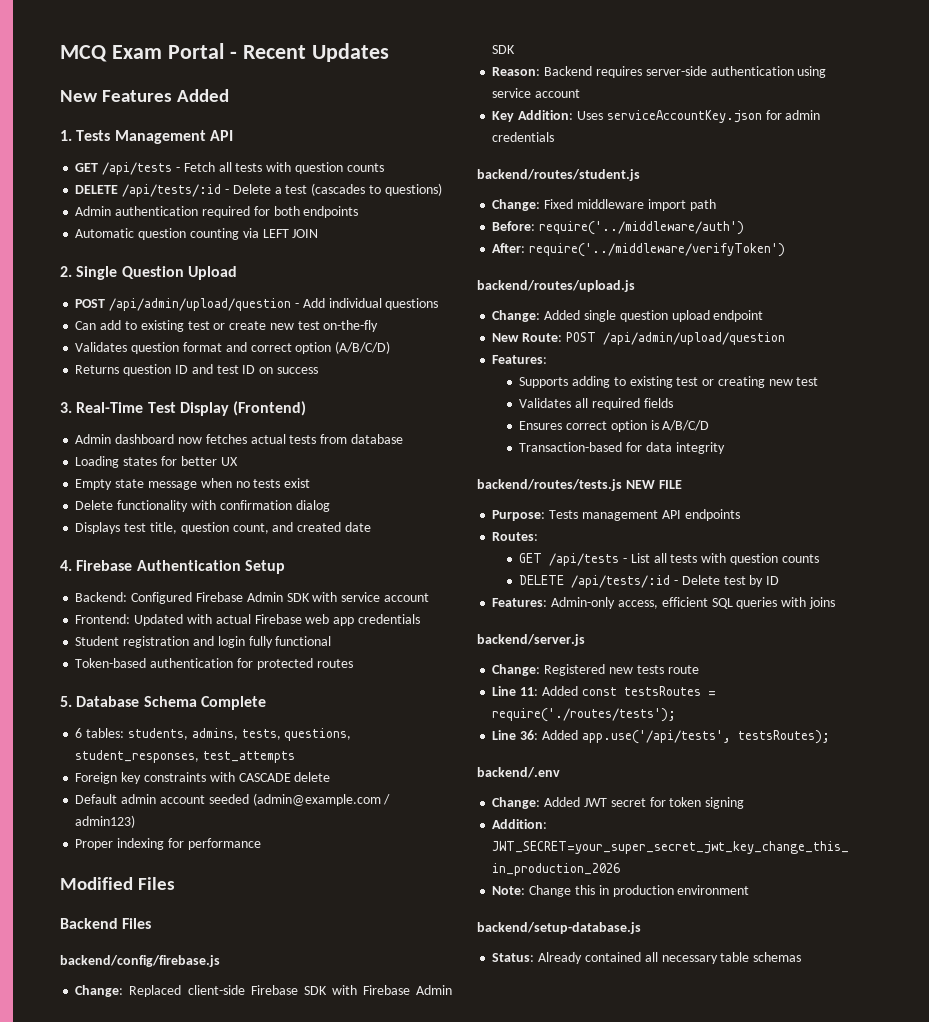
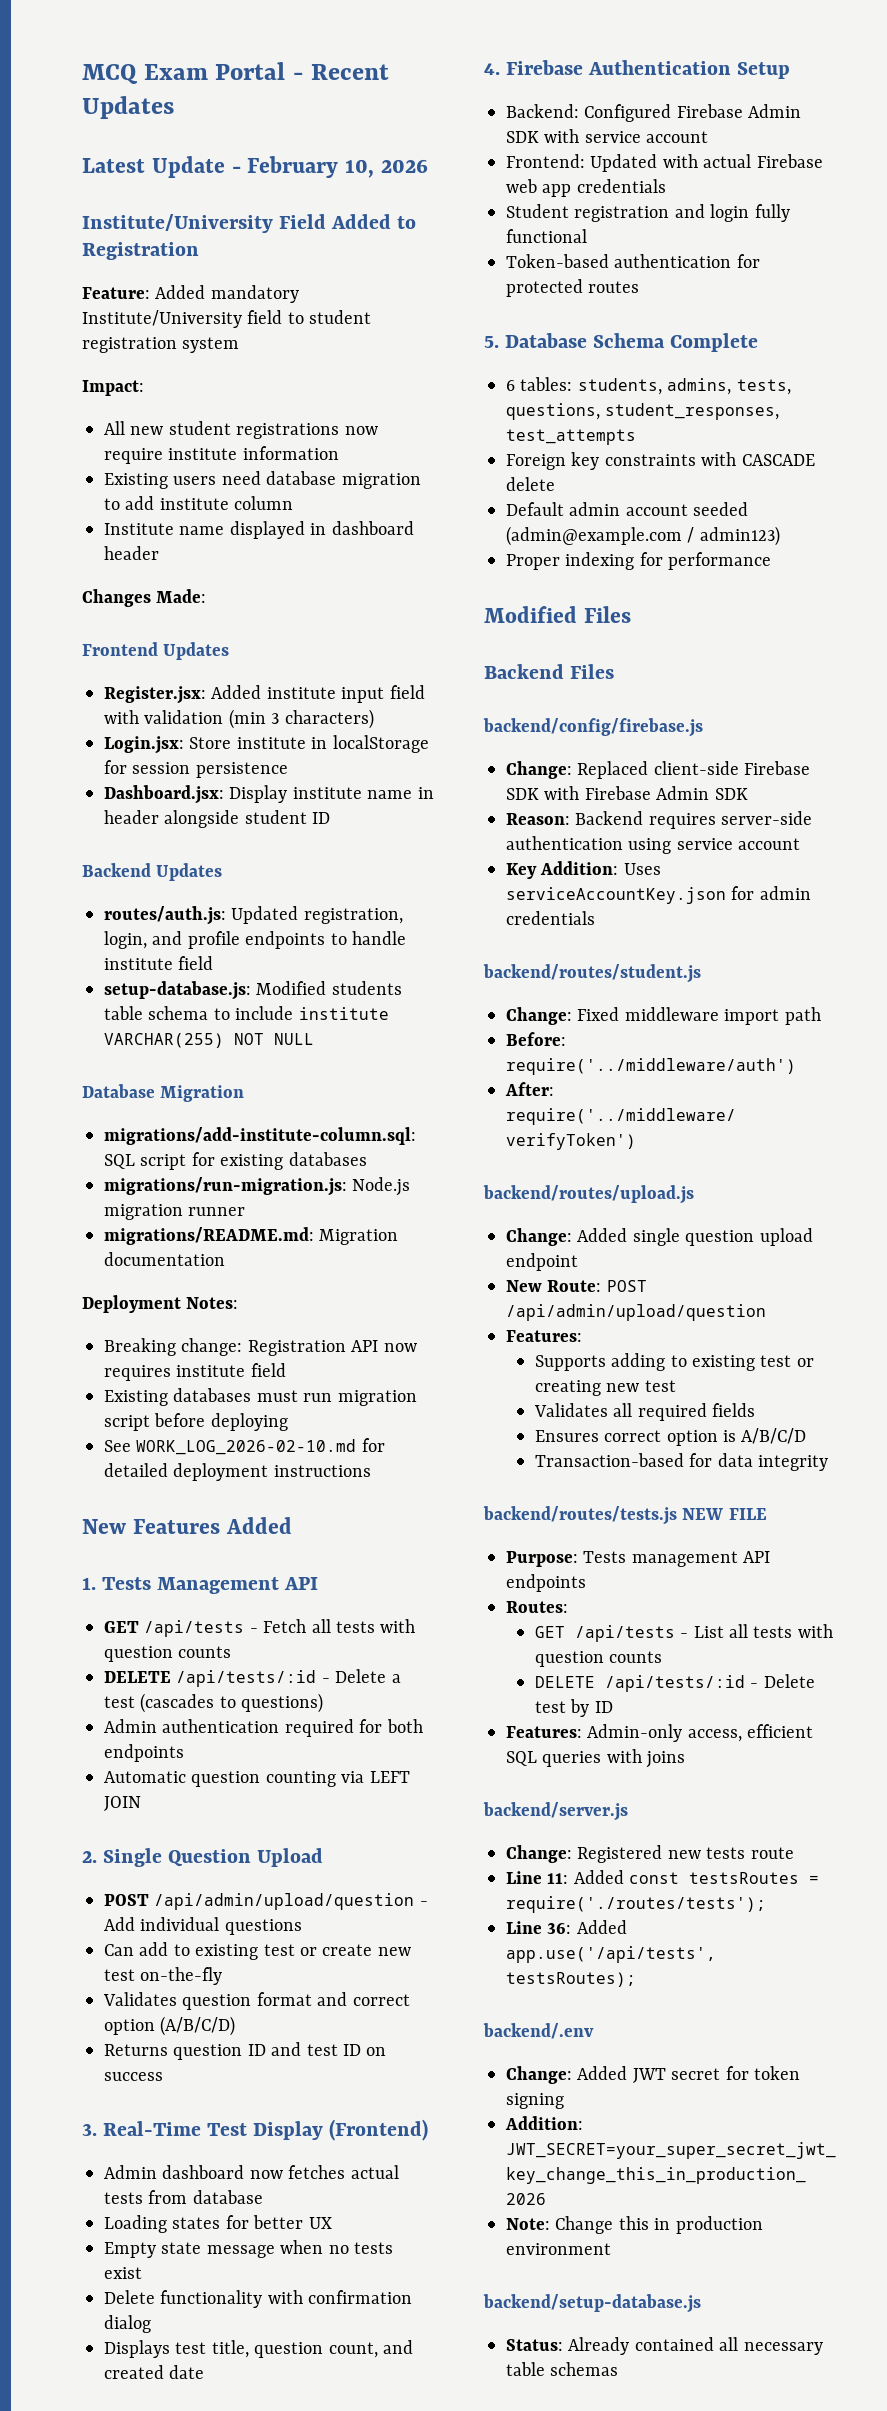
(389, 52) none -> [82,156,428,178] [82,214,417,233] [82,242,199,260] [82,285,299,303] [82,310,372,328] [82,337,240,353] [82,380,144,396] [104,421,378,439] [104,446,339,464] [104,471,421,489] [104,496,294,510] [104,521,414,539] [104,546,159,560] [82,589,207,607] [82,642,230,660] [104,685,425,704] [104,709,374,729] [104,735,429,754] [104,760,288,778] [104,785,434,804] [104,810,331,828] [82,863,223,881] [104,906,403,925] [104,931,406,949] [104,956,214,970] [104,981,402,1000] [104,1006,389,1020] [104,1033,314,1048] [82,1084,245,1102] [104,1127,416,1145] [104,1152,367,1170] [104,1177,411,1196] [104,1204,246,1220] [104,1227,399,1245] [104,1252,225,1266] [82,1295,239,1313] [104,1338,417,1356] [104,1363,286,1381] [104,1388,417,1406] [104,1413,288,1431] [104,1438,385,1455] [104,1463,371,1481] // Latest Update - February 10, 2026 // Institute/University Field Added to Registration // Feature: Added mandatory Institute/University field to student registration system // Impact: // All new student registrations now require institute information // Existing users need database migration to add institute column // Institute name displayed in dashboard header // Changes Made: // Frontend Updates // Register.jsx: Added institute input field with validation (min 3 characters) // Login.jsx: Store institute in localStorage for session persistence // Dashboard.jsx: Display institute name in header alongside student ID // Backend Updates // routes/auth.js: Updated registration, login, and profile endpoints to handle institute field // setup-database.js: Modified students table schema to include institute VARCHAR(255) NOT NULL // Database Migration // migrations/add-institute-column.sql: SQL script for existing databases // migrations/run-migration.js: Node.js migration runner // migrations/README.md: Migration documentation // Deployment Notes: // Breaking change: Registration API now requires institute field // Existing databases must run migration script before deploying // See WORK_LOG_2026-02-10.md for detailed deployment instructions

